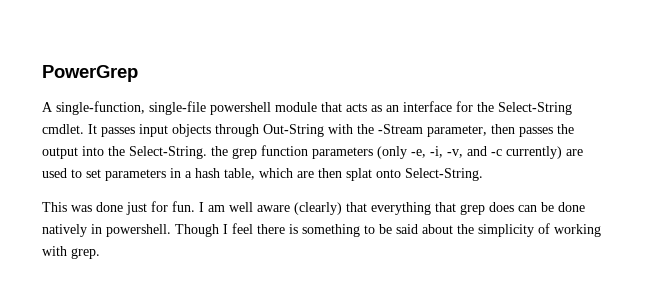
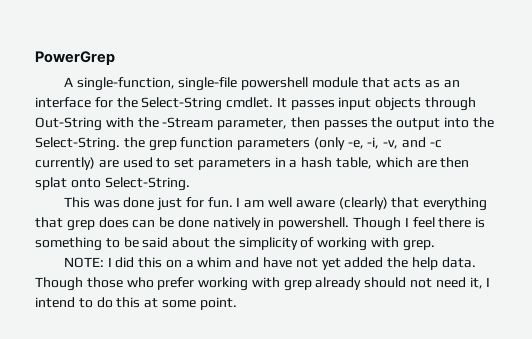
(100, 253) none -> [63,257,476,270] [35,277,491,291] [35,297,237,310] // NOTE: I did this on a whim and have not yet added the help data. Though those who prefer working with grep already should not need it, I intend to do this at some point.

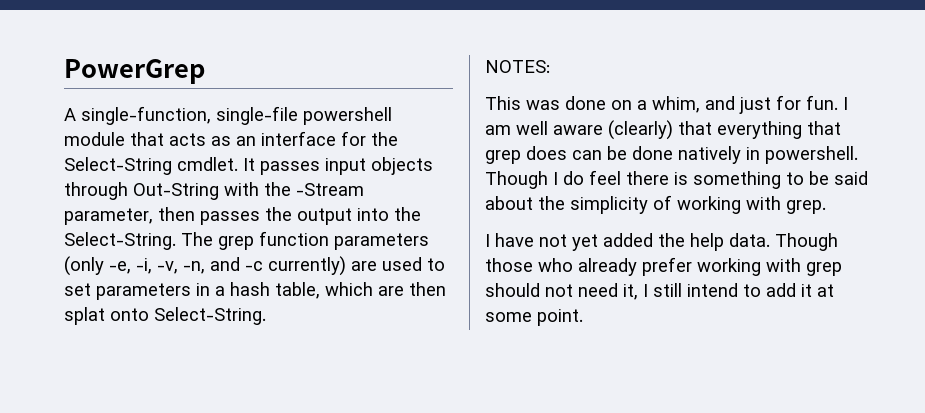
[123,137,145,148] the -> [181,232,213,246] The
(399, 144) none -> [183,261,205,274] -n,
(190, 184) none -> [485,60,550,73] // NOTES:
(155, 202) none -> [611,96,735,113] on a whim, and
(409, 222) none -> [563,171,584,185] do
[63,257,260,268] NOTE: I did this on a whim and -> [485,234,490,247] I
(154, 282) none -> [578,258,637,276] already
[315,277,362,290] already -> (842, 269) none
(491, 282) none -> [653,283,682,297] still
[96,297,141,308] do this -> [766,283,812,297] add it

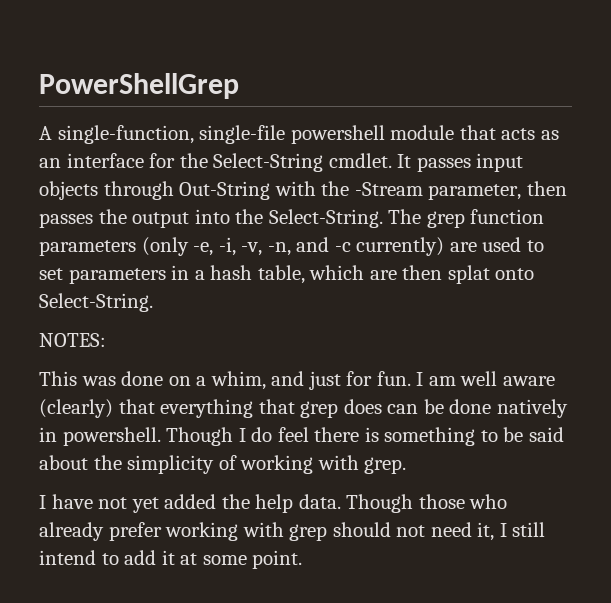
[64,59,205,84] PowerGrep -> [39,73,239,99] PowerShellGrep

